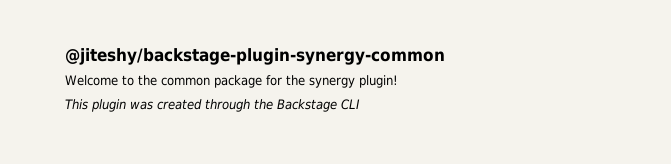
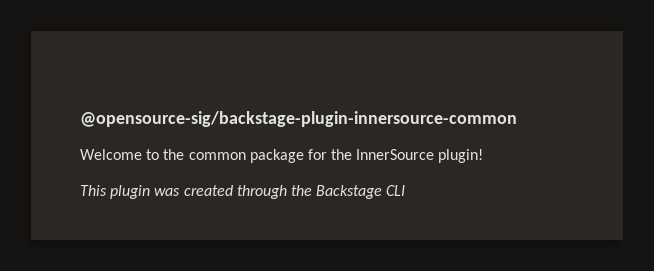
[65,48,445,65] @jiteshy/backstage-plugin-synergy-common -> [80,111,517,127] @opensource-sig/backstage-plugin-innersource-common
[309,77,355,88] synergy -> [356,149,435,160] InnerSource

